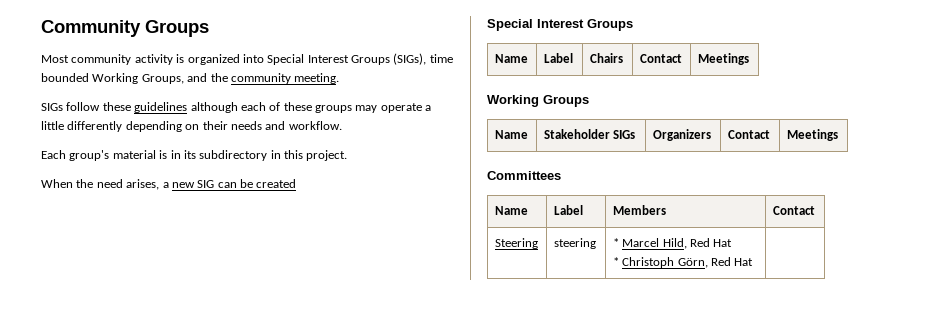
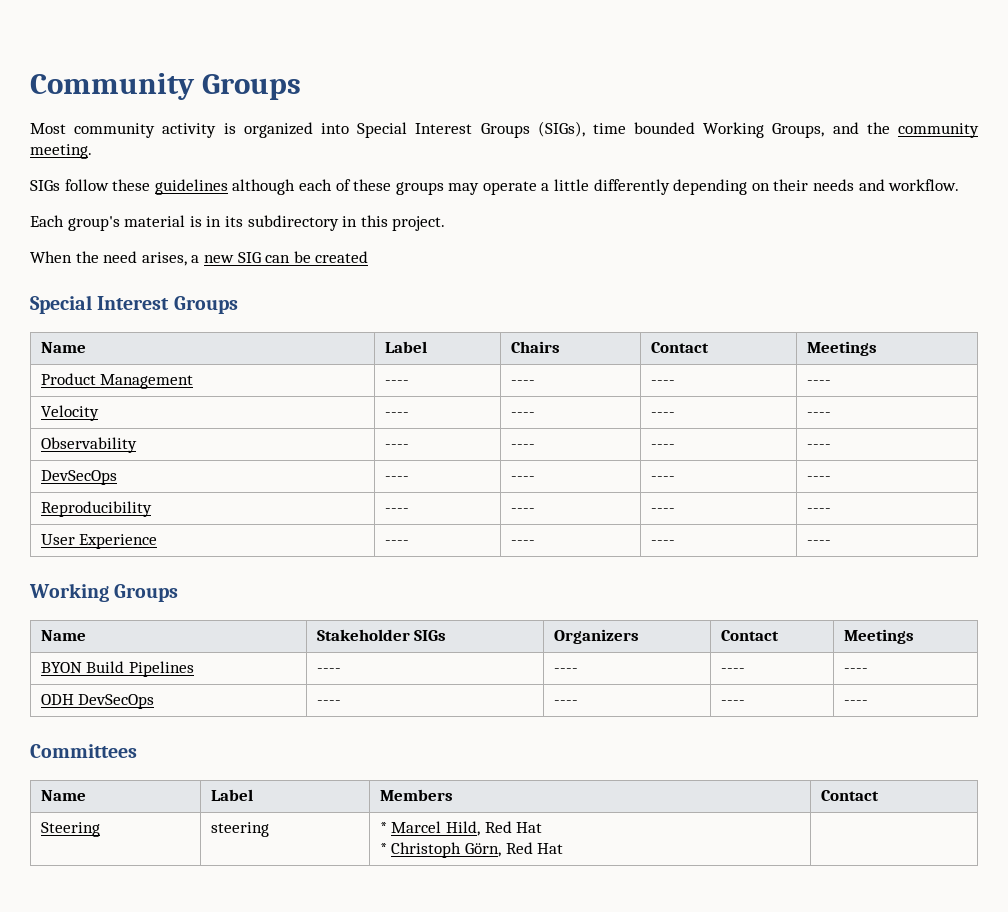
(749, 59) none -> [40,373,194,389] [384,380,409,385] [510,380,535,385] [650,380,675,385] [806,380,831,385] [40,405,99,421] [384,412,409,417] [510,412,535,417] [650,412,675,417] [806,412,831,417] [40,437,137,453] [384,444,409,449] [510,444,535,449] [650,444,675,449] [806,444,831,449] [40,470,117,485] [384,476,409,481] [510,476,535,481] [650,476,675,481] [806,476,831,481] [40,501,152,517] [384,508,409,513] [510,508,535,513] [650,508,675,513] [806,508,831,513] [40,534,158,549] [384,540,409,545] [510,540,535,545] [650,540,675,545] [806,540,831,545] // Product Management | ---- | ---- | ---- | ---- // Velocity | ---- | ---- | ---- | ---- // Observability | ---- | ---- | ---- | ---- // DevSecOps | ---- | ---- | ---- | ---- // Reproducibility | ---- | ---- | ---- | ---- // User Experience | ---- | ---- | ---- | ----
(838, 135) none -> [40,661,195,677] [316,668,341,673] [553,668,578,673] [720,668,745,673] [843,668,868,673] [40,694,155,709] [316,700,341,705] [553,700,578,705] [720,700,745,705] [843,700,868,705] // BYON Build Pipelines | ---- | ---- | ---- | ---- // ODH DevSecOps | ---- | ---- | ---- | ----

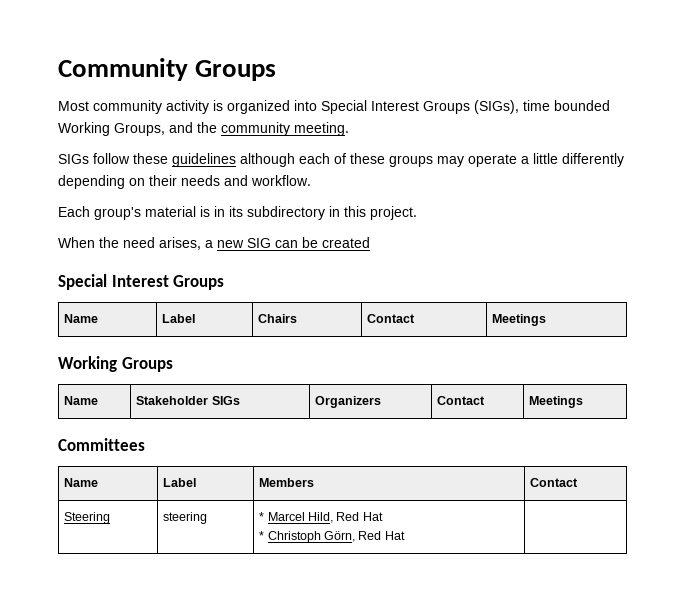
[40,373,194,389] [384,380,409,385] [510,380,535,385] [650,380,675,385] [806,380,831,385] [40,405,99,421] [384,412,409,417] [510,412,535,417] [650,412,675,417] [806,412,831,417] [40,437,137,453] [384,444,409,449] [510,444,535,449] [650,444,675,449] [806,444,831,449] [40,470,117,485] [384,476,409,481] [510,476,535,481] [650,476,675,481] [806,476,831,481] [40,501,152,517] [384,508,409,513] [510,508,535,513] [650,508,675,513] [806,508,831,513] [40,534,158,549] [384,540,409,545] [510,540,535,545] [650,540,675,545] [806,540,831,545] // Product Management | ---- | ---- | ---- | ---- // Velocity | ---- | ---- | ---- | ---- // Observability | ---- | ---- | ---- | ---- // DevSecOps | ---- | ---- | ---- | ---- // Reproducibility | ---- | ---- | ---- | ---- // User Experience | ---- | ---- | ---- | ---- -> (547, 320) none
[40,661,195,677] [316,668,341,673] [553,668,578,673] [720,668,745,673] [843,668,868,673] [40,694,155,709] [316,700,341,705] [553,700,578,705] [720,700,745,705] [843,700,868,705] // BYON Build Pipelines | ---- | ---- | ---- | ---- // ODH DevSecOps | ---- | ---- | ---- | ---- -> (584, 402) none

